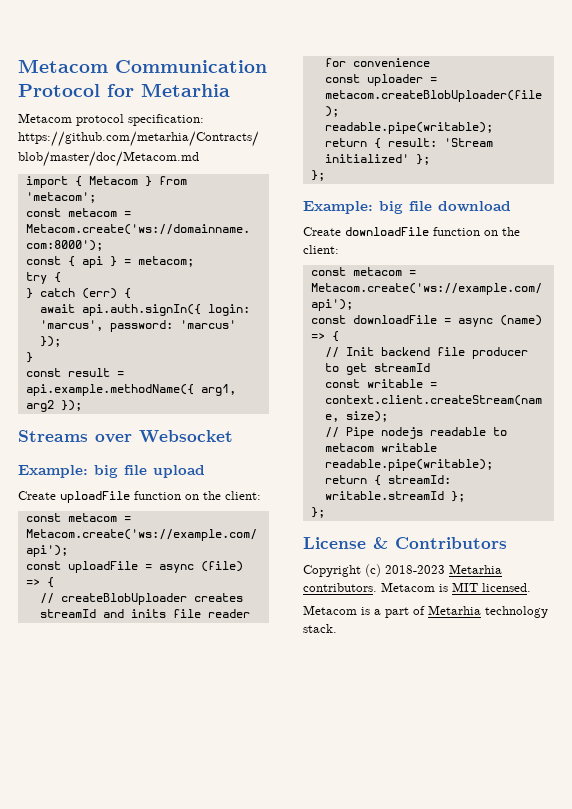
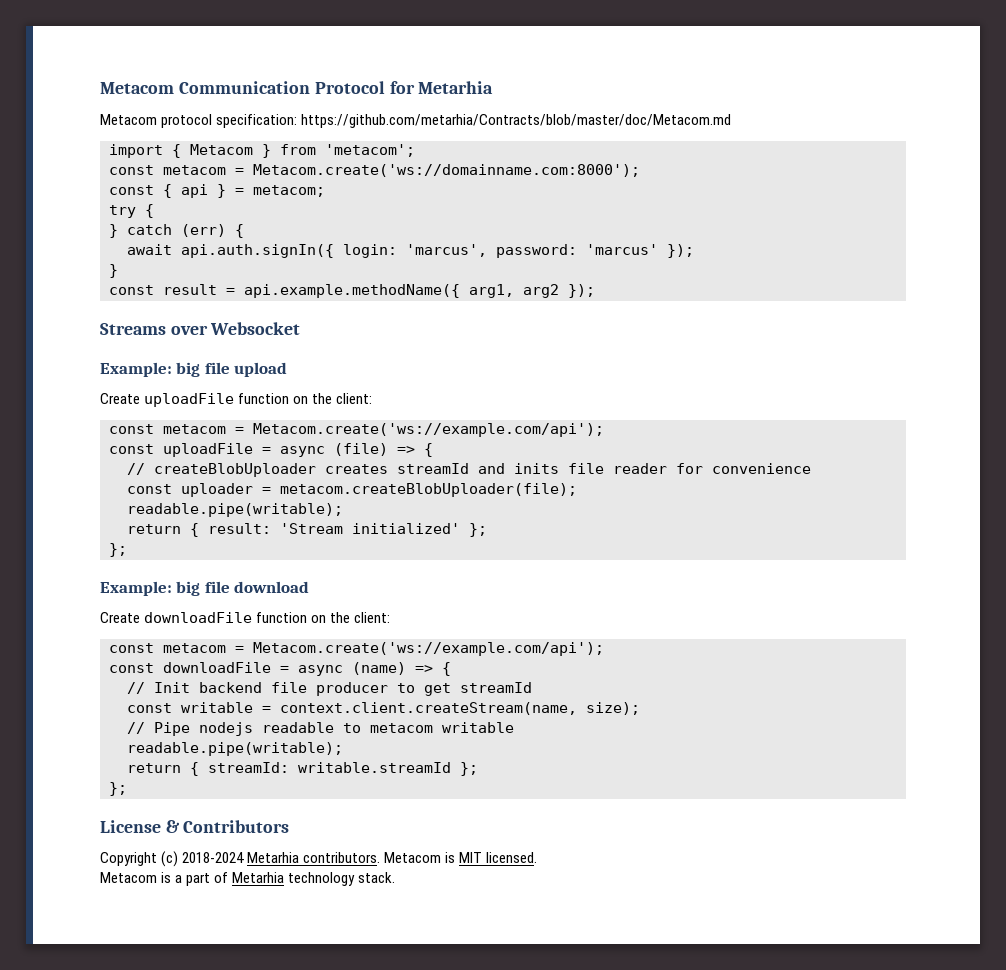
[385,565,445,574] 2018-2023 -> [182,852,245,863] 2018-2024

